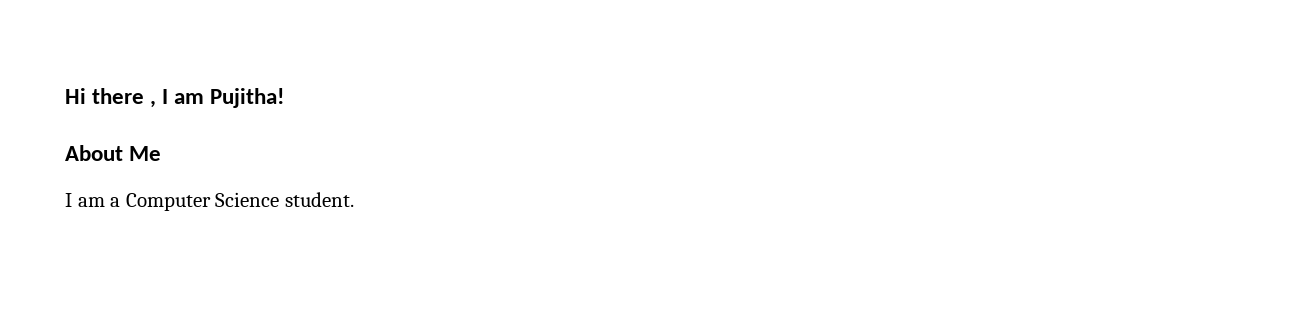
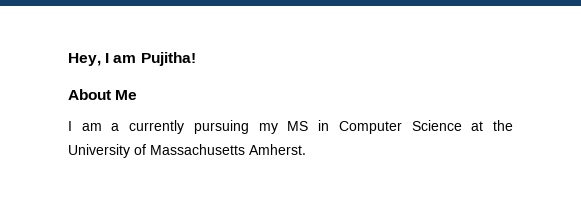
[65,88,157,108] Hi there , -> [68,53,101,66] Hey,
[125,192,354,211] Computer Science student. -> [129,120,513,134] [68,144,306,158] currently pursuing my MS in Computer Science at the University of Massachusetts Amherst.

